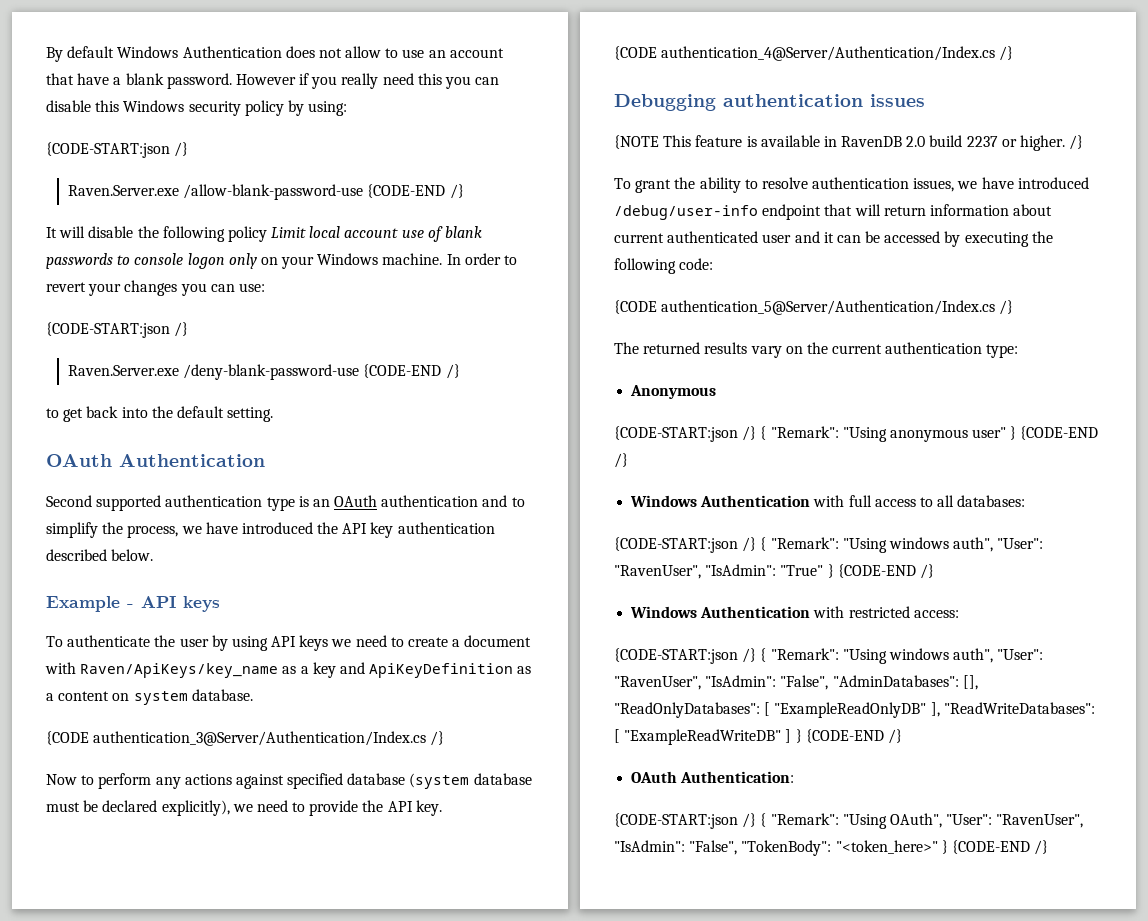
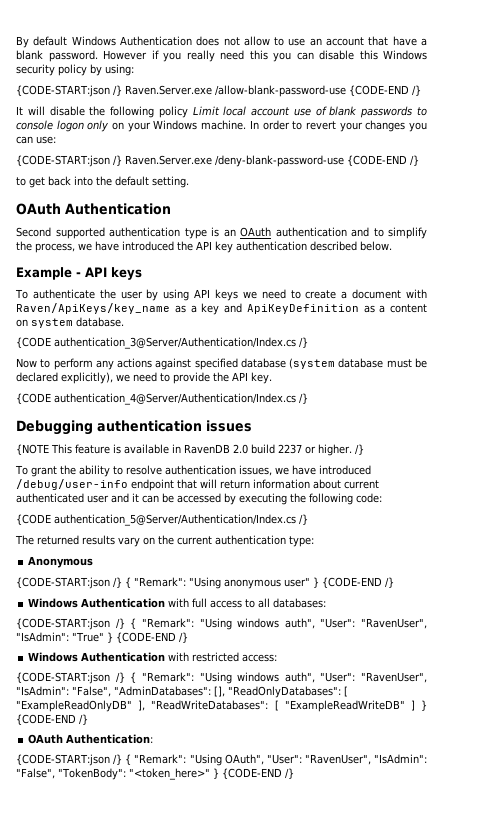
(189, 149) // -> (122, 90) none
(189, 329) // -> (122, 160) none

